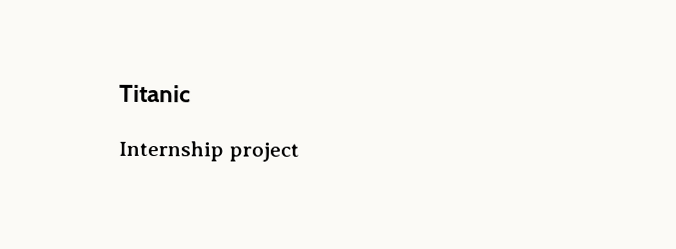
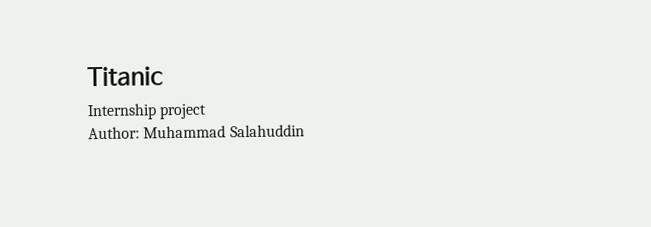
(299, 152) none -> [88,124,305,140] // Author: Muhammad Salahuddin

